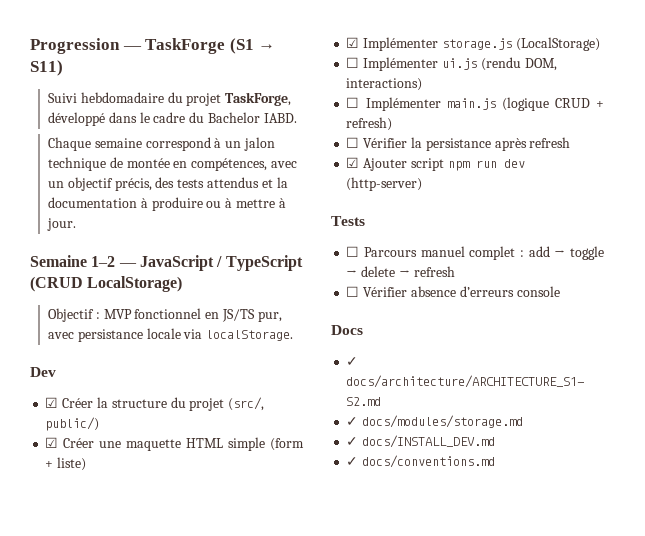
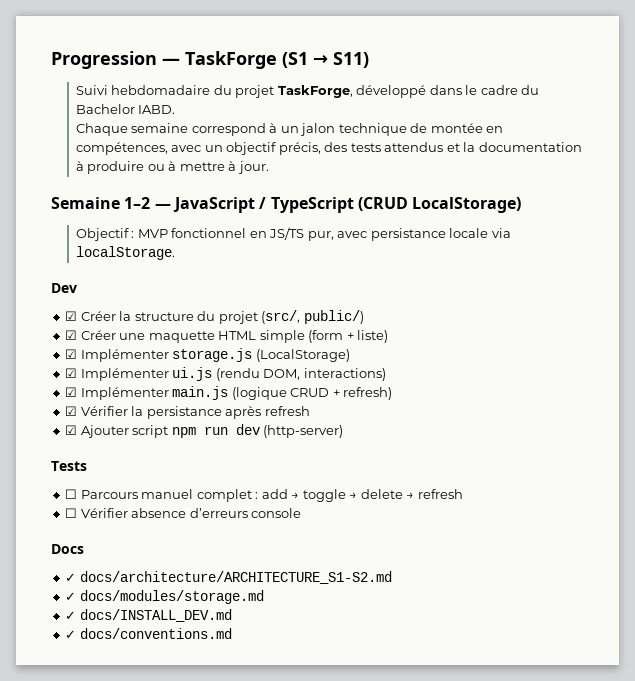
[346,57,360,68] ☐ -> [65,368,78,378] ☑
[346,97,360,108] ☐ -> [65,387,78,397] ☑
[346,137,360,148] ☐ -> [65,406,78,416] ☑

